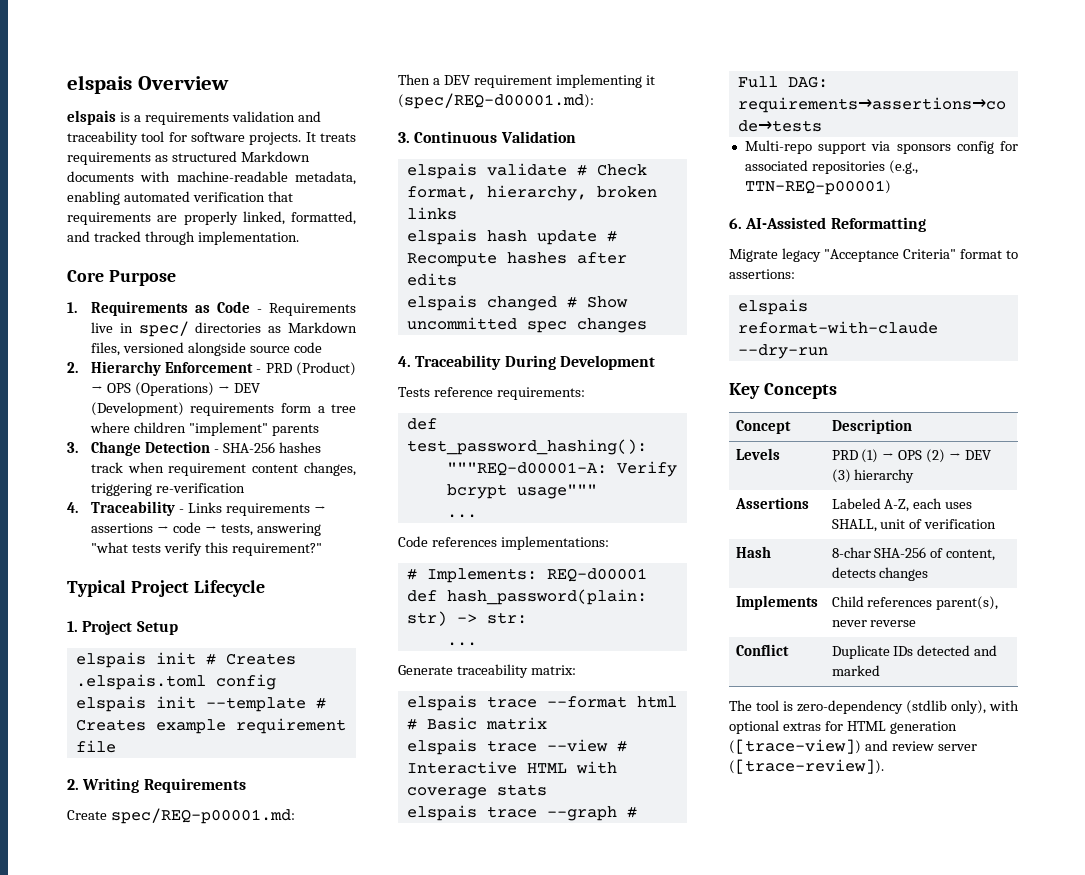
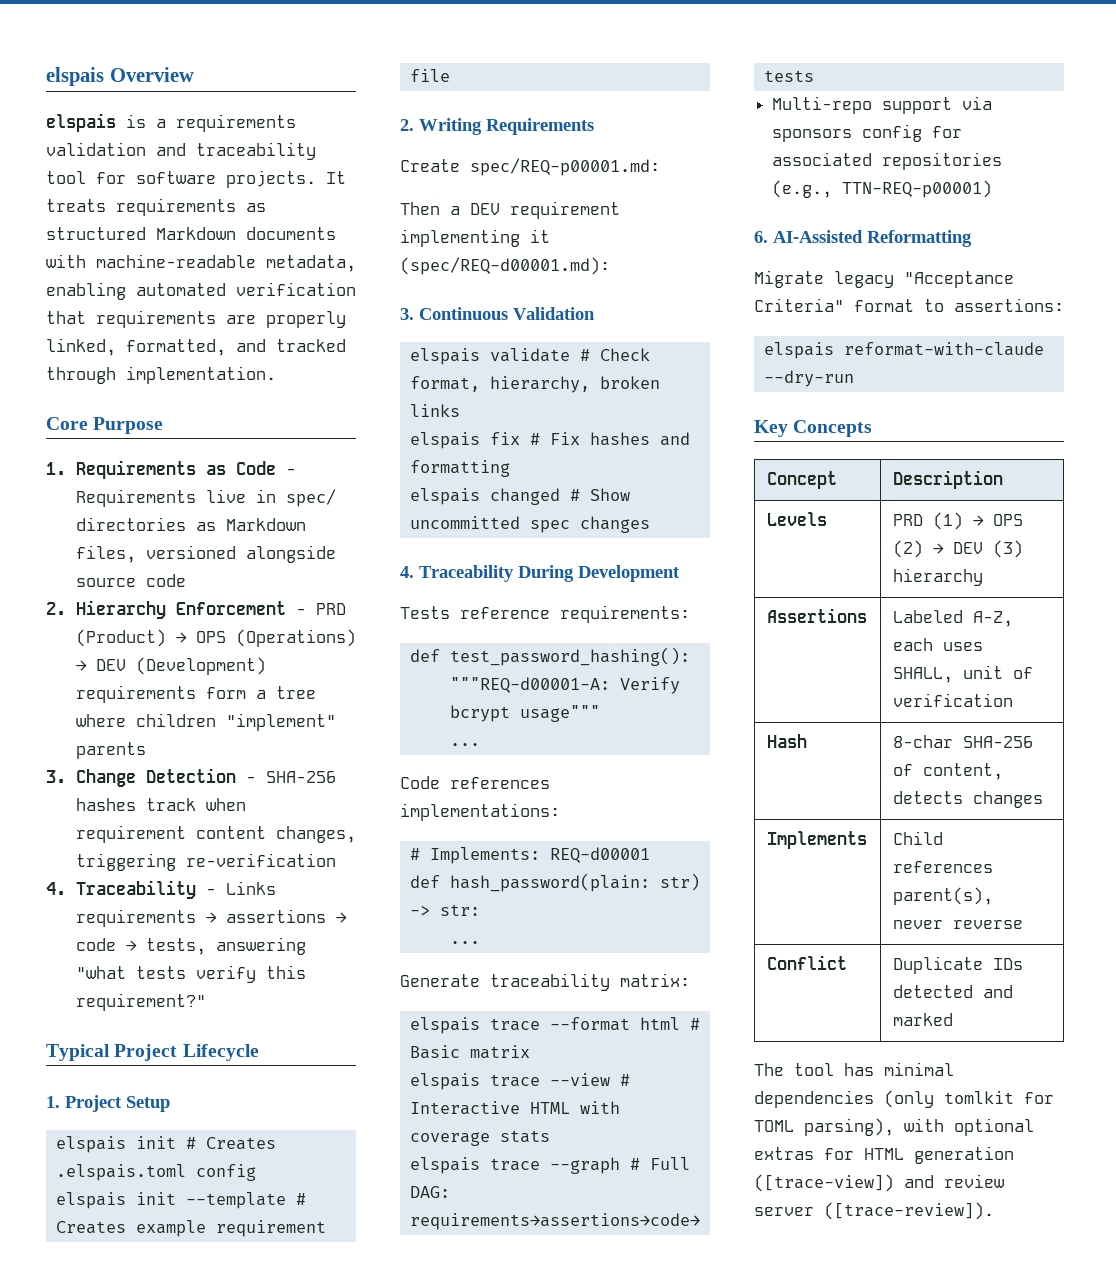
[486,230,617,245] [406,252,627,267] [406,273,457,286] hash update # Recompute hashes after edits -> [489,432,690,446] [409,460,510,477] fix # Fix hashes and formatting
[783,700,986,714] is zero-dependency (stdlib only), -> [844,1062,954,1076] [754,1090,1054,1108] [754,1118,894,1136] has minimal dependencies (only tomlkit for TOML parsing),

